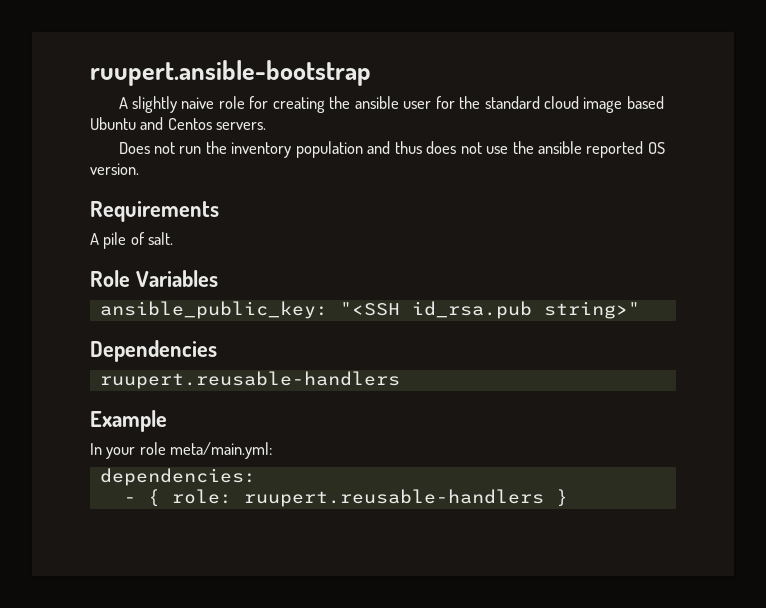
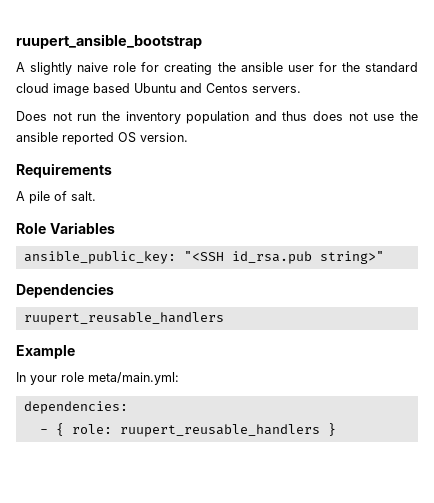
[90,60,371,86] ruupert.ansible-bootstrap -> [16,34,202,49] ruupert_ansible_bootstrap
[99,371,400,389] ruupert.reusable-handlers -> [23,312,224,325] ruupert_reusable_handlers
[243,489,544,507] ruupert.reusable-handlers -> [119,424,320,437] ruupert_reusable_handlers

